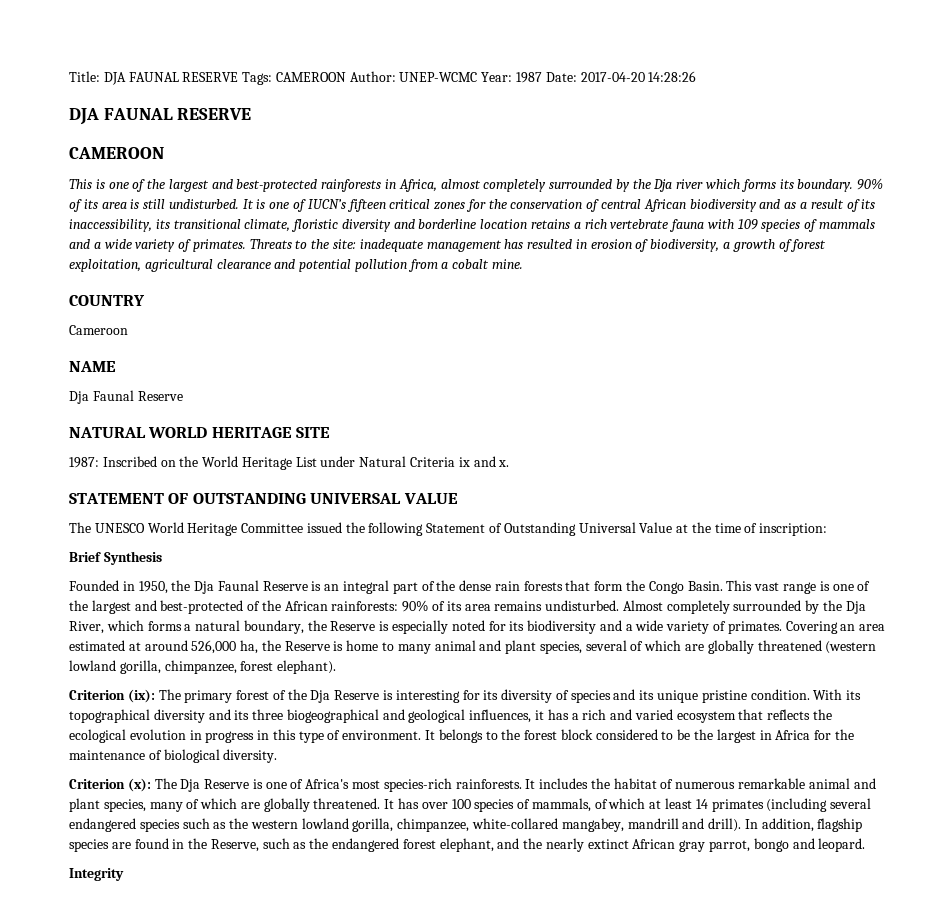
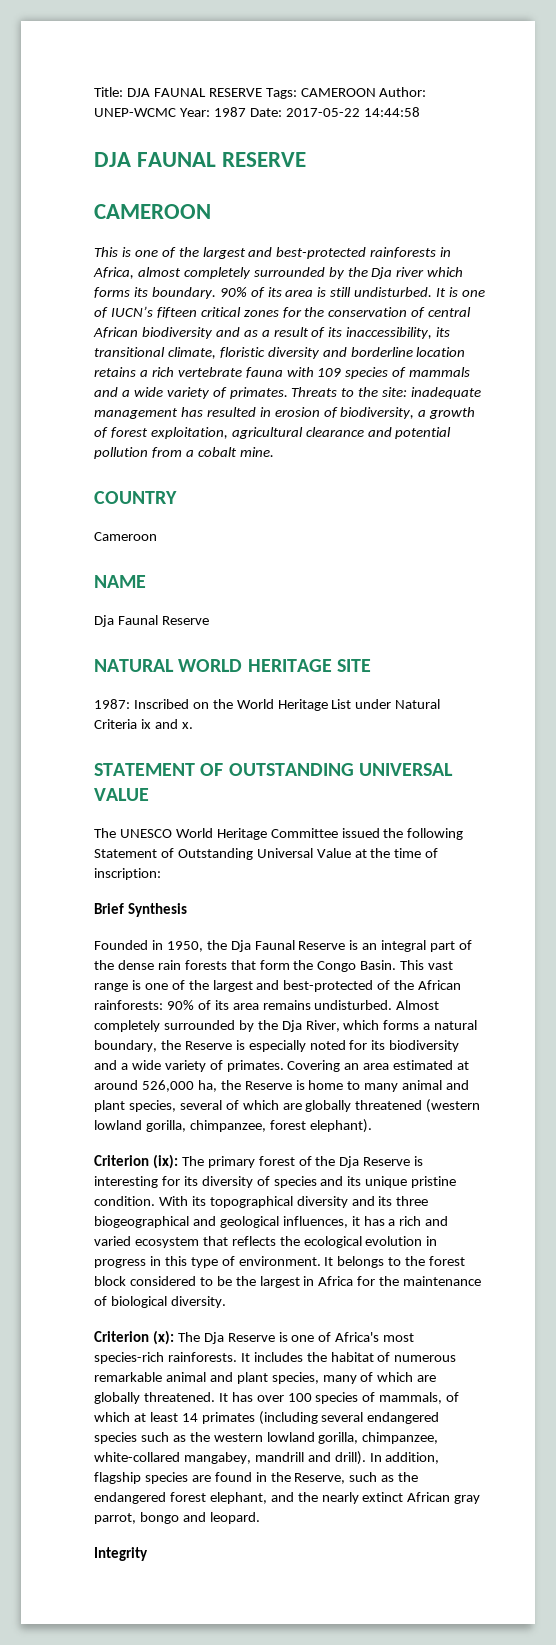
[580,71,697,82] 2017-04-20 14:28:26 -> [285,107,420,117] 2017-05-22 14:44:58

